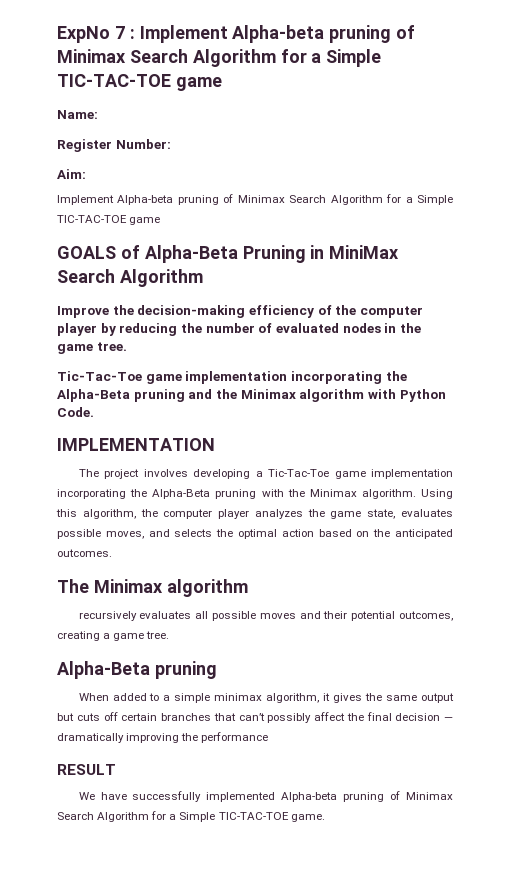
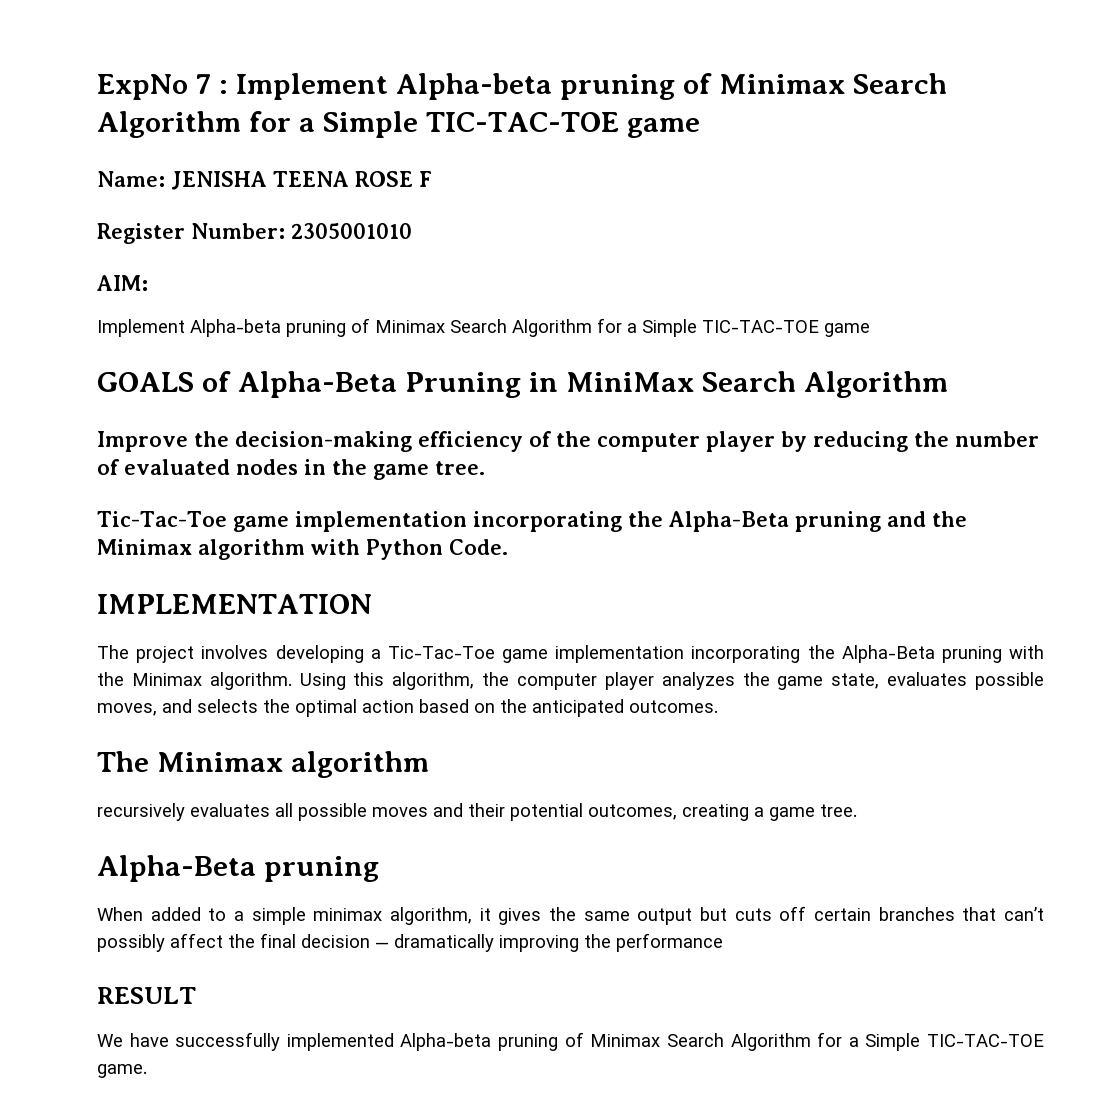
(98, 114) none -> [171,171,432,190] JENISHA TEENA ROSE F
[57,169,86,179] // Aim: -> [291,223,412,239] [97,275,148,291] 2305001010 // AIM:

